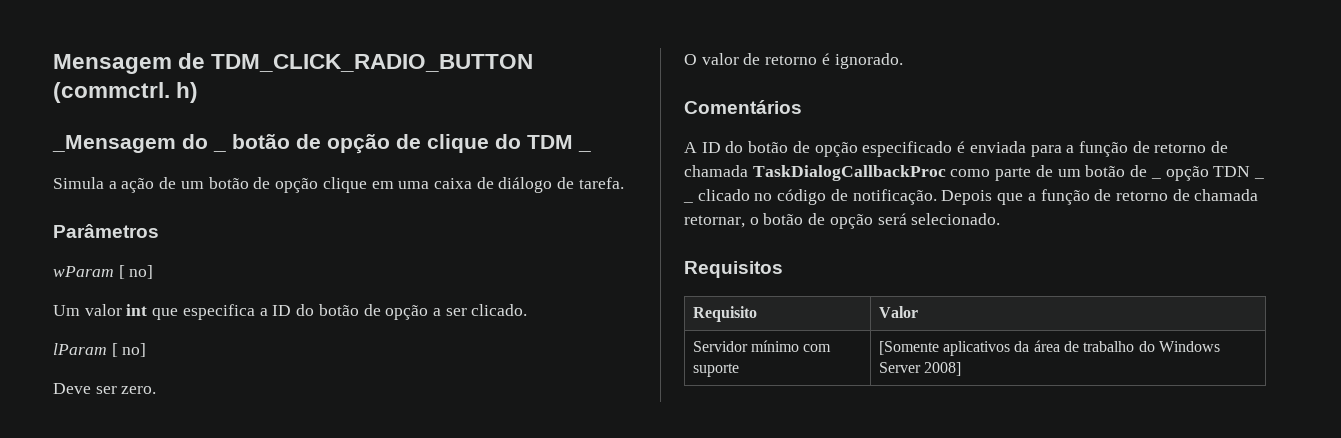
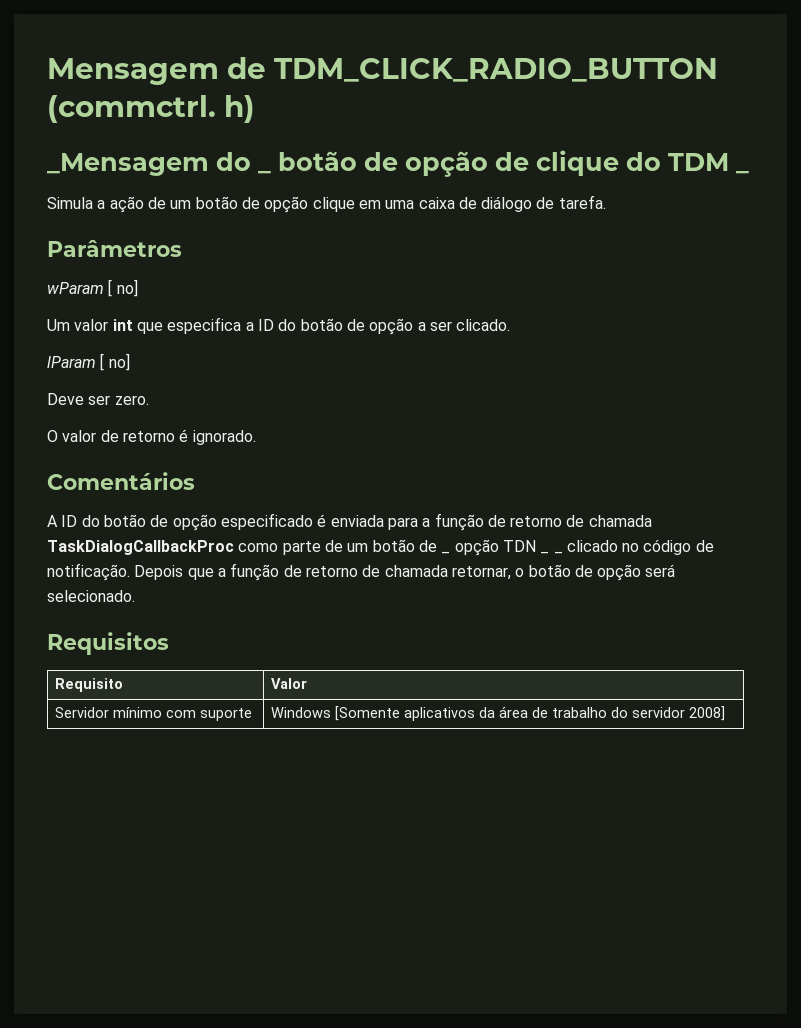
(739, 370) none -> [270,707,331,718] Windows
[1158,341,1220,352] [878,362,921,373] Windows Server -> [631,707,685,718] servidor

